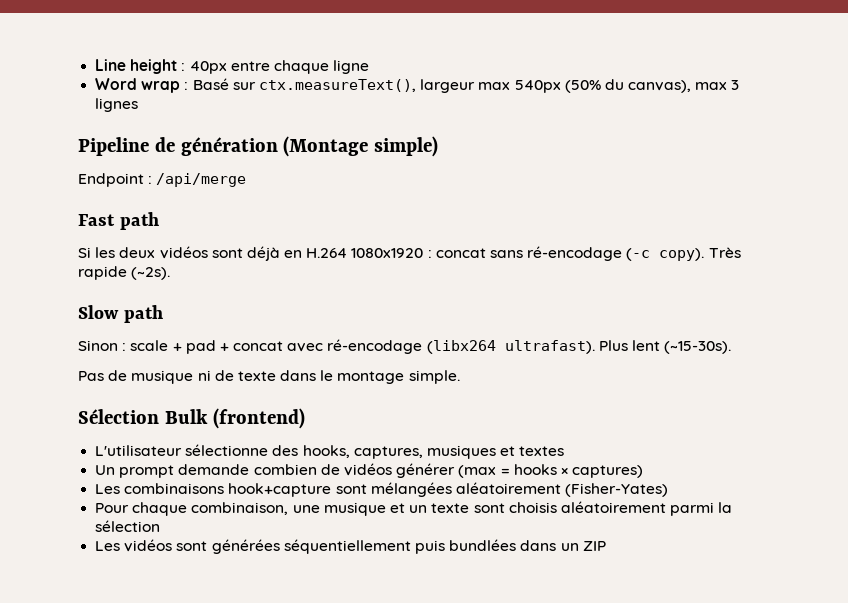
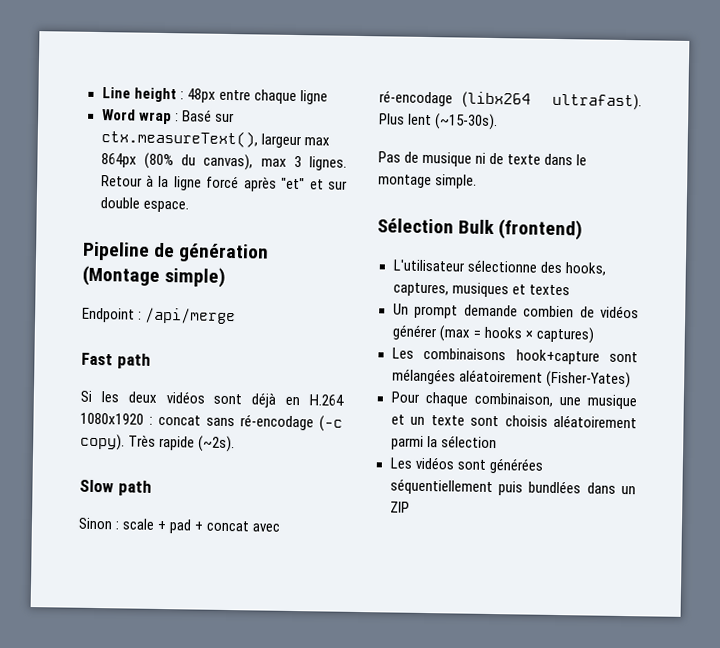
[189,61,227,74] 40px -> [186,88,216,103] 48px
[514,80,601,93] 540px (50% -> [100,152,174,170] 864px (80%
[95,98,139,112] lignes -> [309,156,347,171] [100,174,348,192] [99,197,189,213] lignes. Retour à la ligne forcé après "et" et sur double espace.

